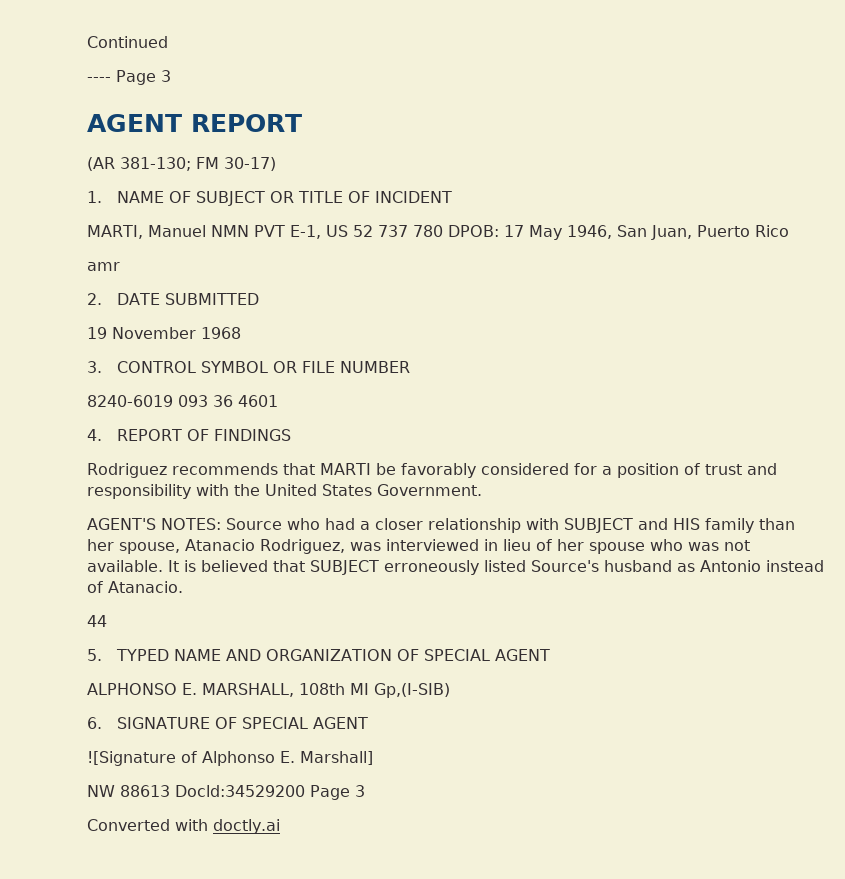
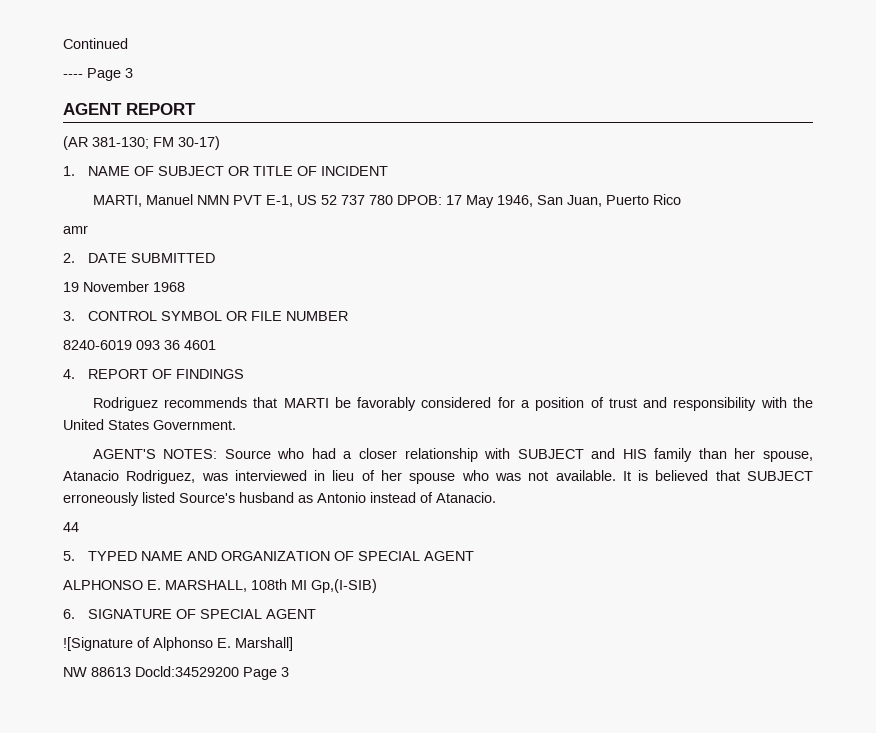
[87,819,280,834] // Converted with doctly.ai -> (289, 672) none

